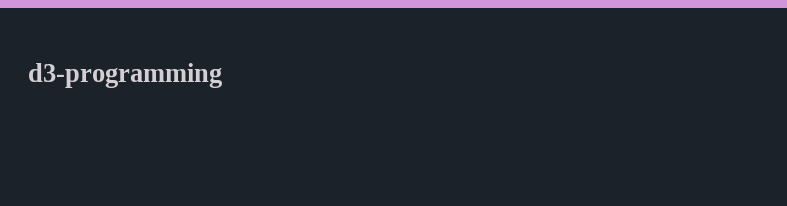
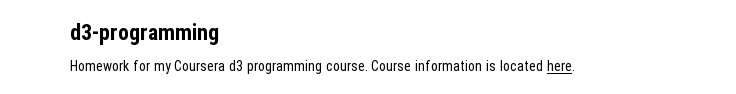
(222, 75) none -> [70,60,575,74] // Homework for my Coursera d3 programming course. Course information is located here.

